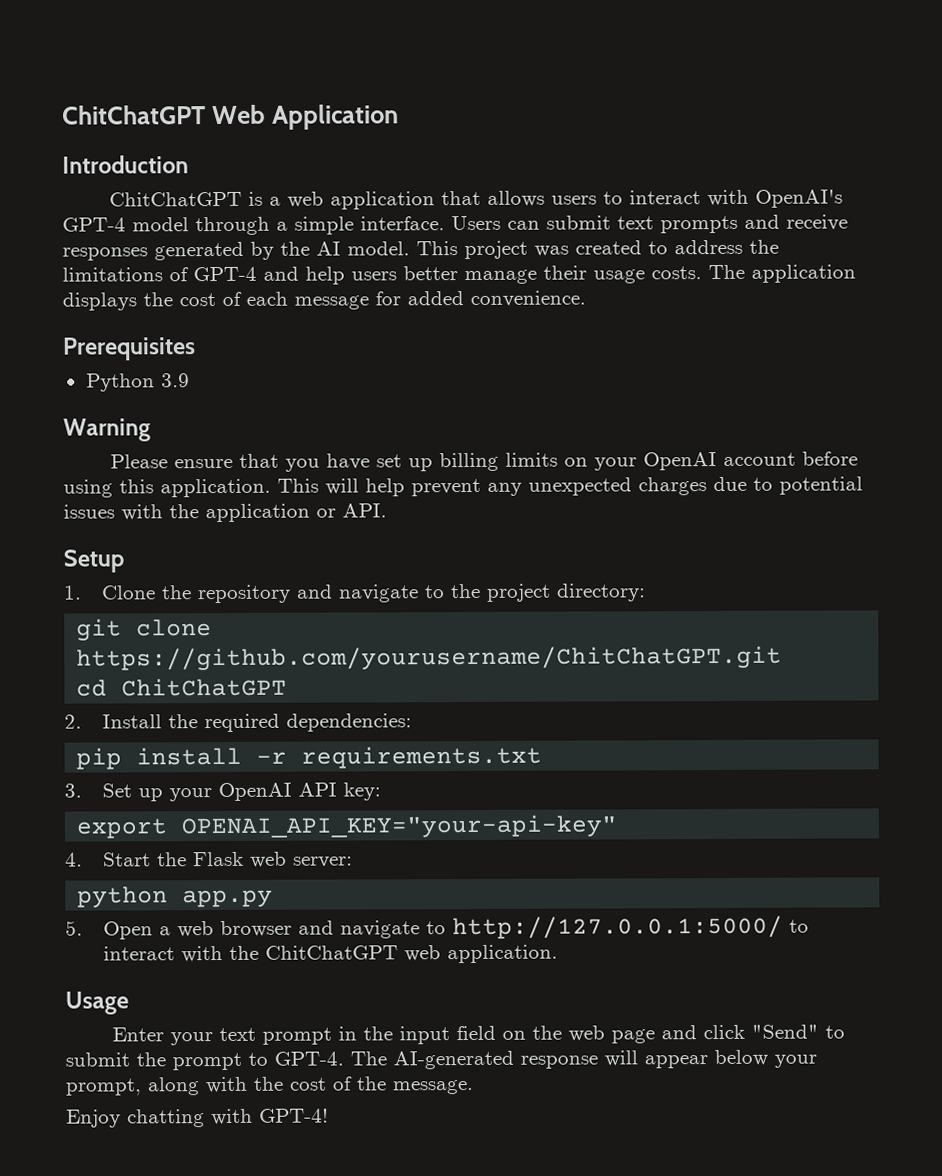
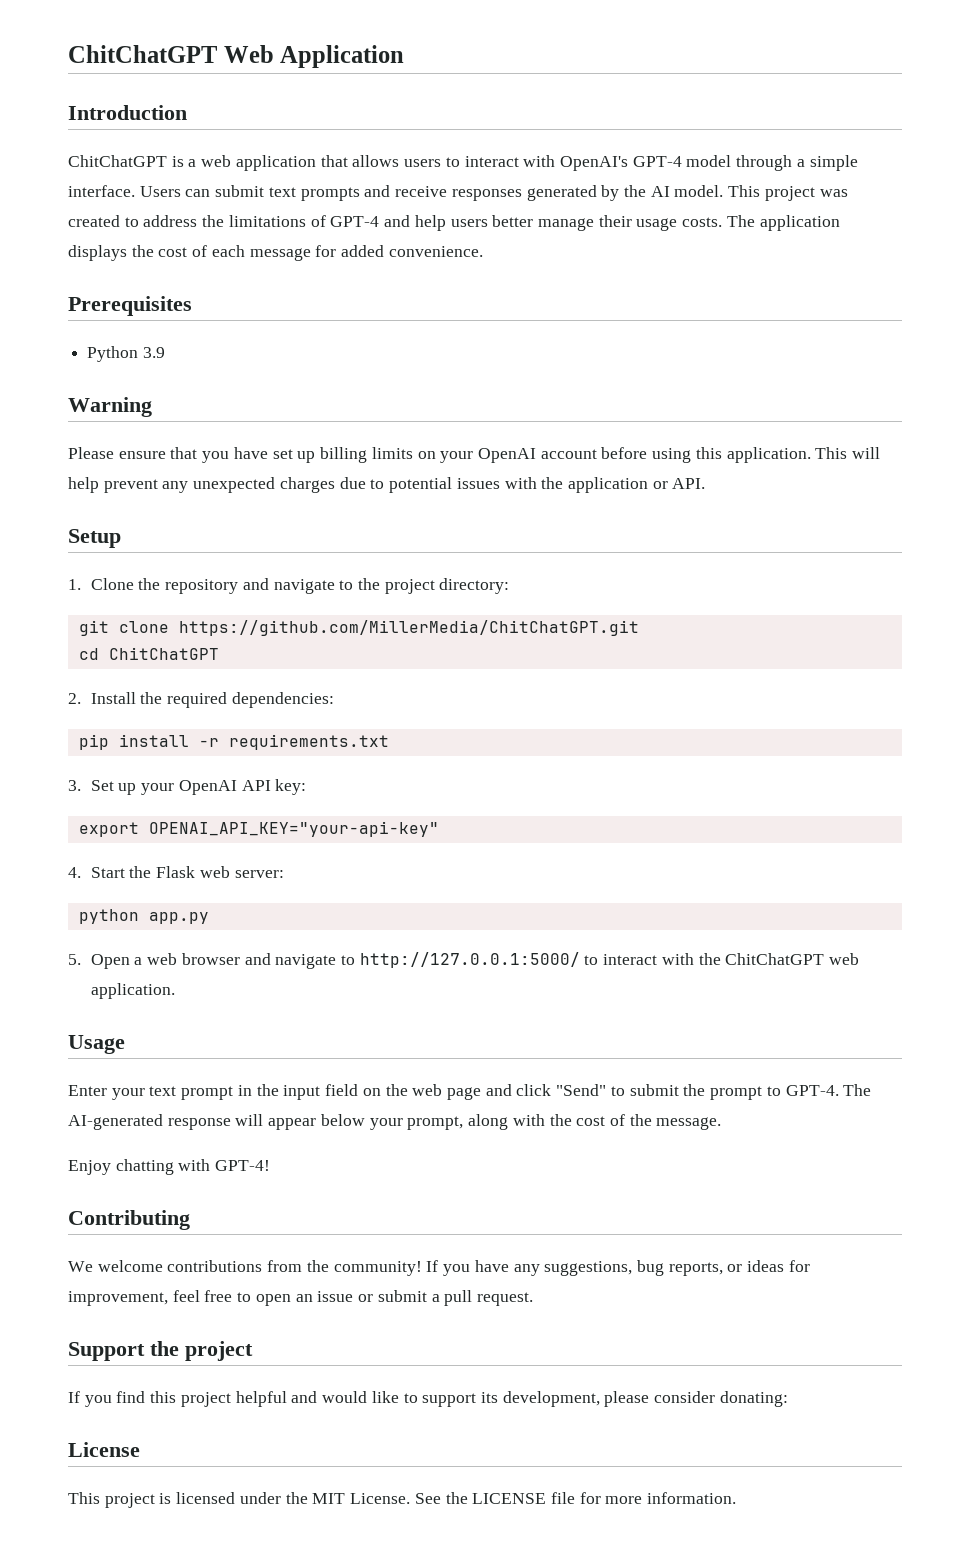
[76,645,783,671] https://github.com/yourusername/ChitChatGPT.git -> [178,620,639,636] https://github.com/MillerMedia/ChitChatGPT.git
(329, 1115) none -> [68,1210,190,1230] [68,1260,810,1276] [68,1290,533,1306] [68,1341,253,1361] [68,1391,788,1407] [68,1442,140,1457] [68,1492,737,1508] // Contributing // We welcome contributions from the community! If you have any suggestions, bug reports, or ideas for improvement, feel free to open an issue or submit a pull request. // Support the project // If you find this project helpful and would like to support its development, please consider donating: // License // This project is licensed under the MIT License. See the LICENSE file for more information.

